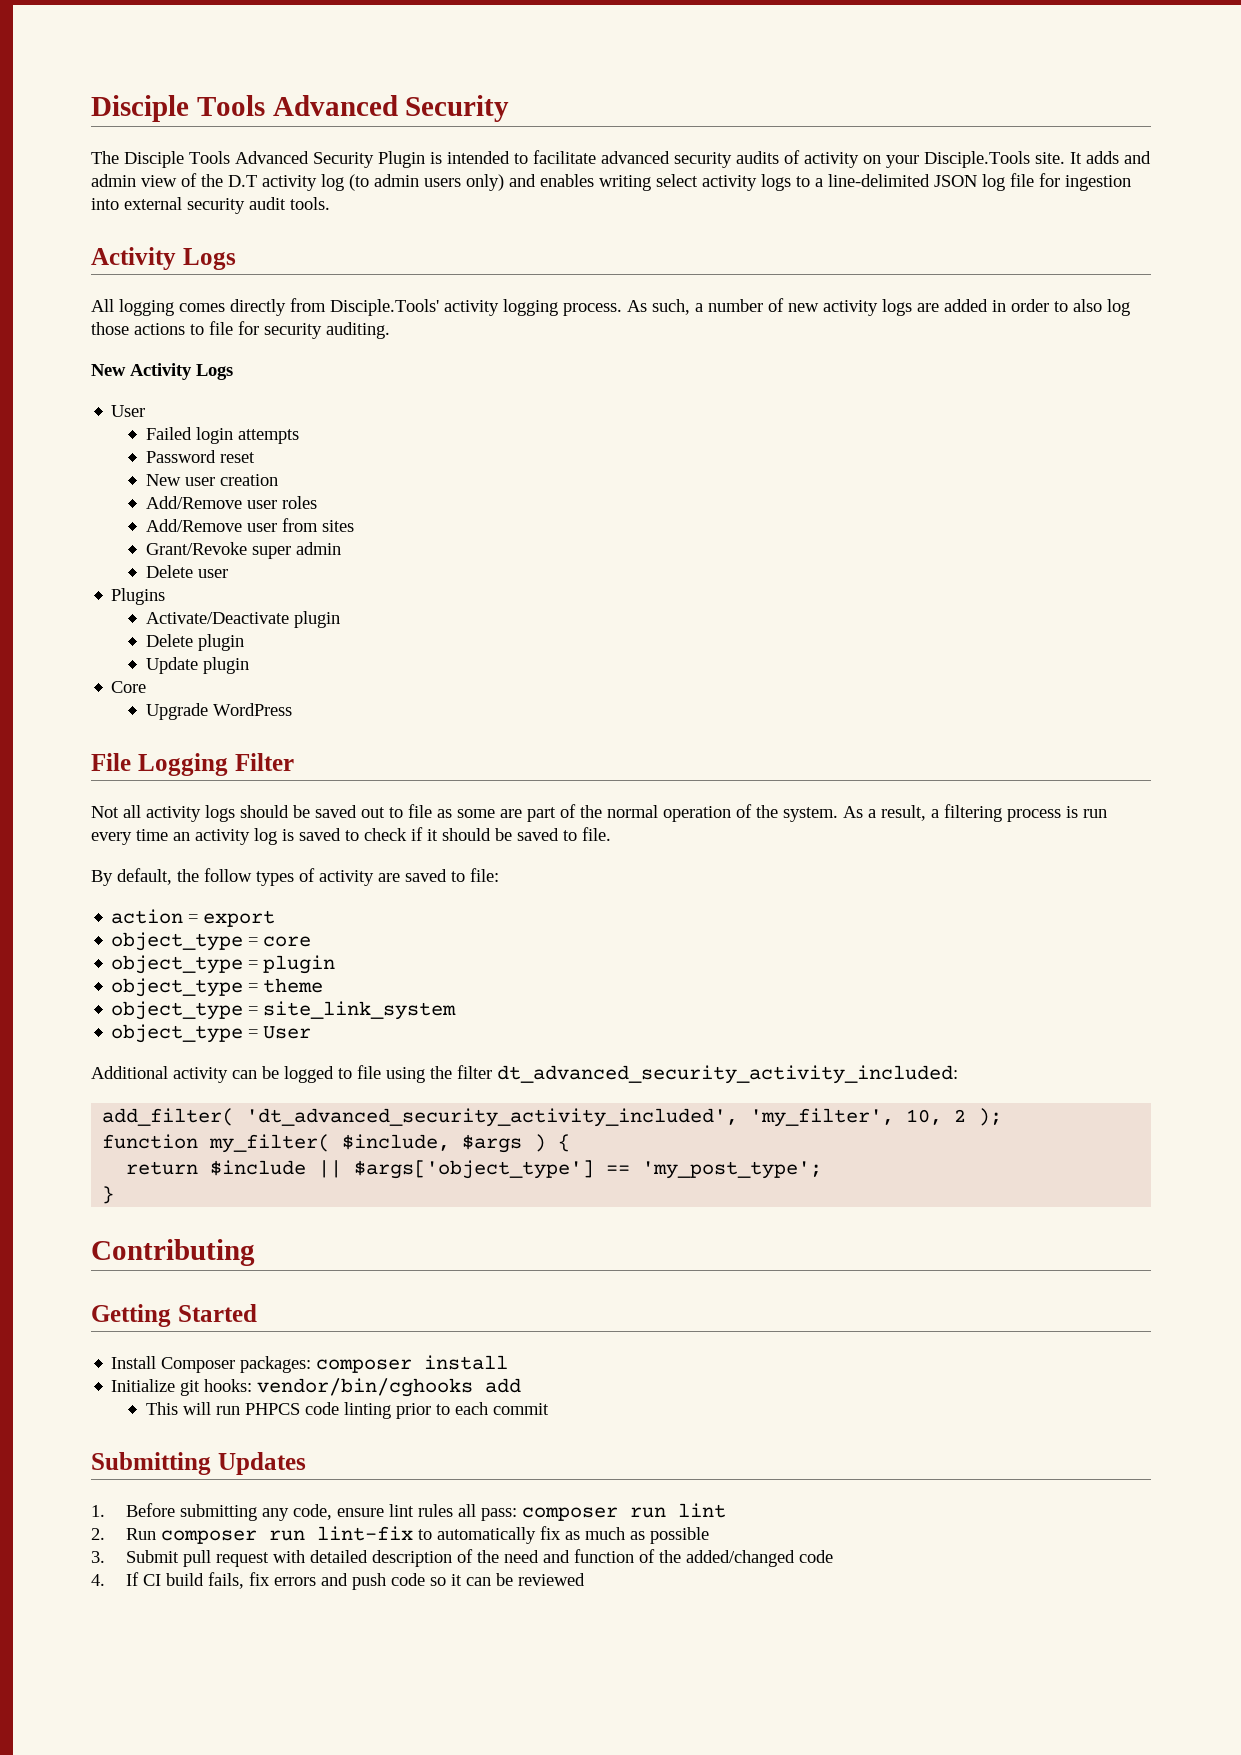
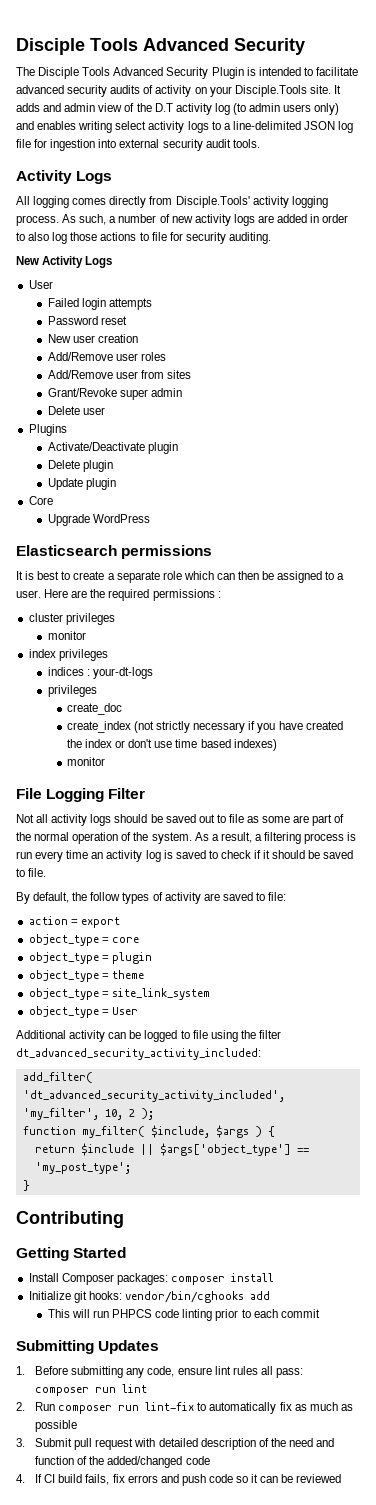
(292, 709) none -> [16,545,213,559] [16,571,345,583] [16,589,221,601] [28,613,115,625] [47,631,86,640] [28,649,108,661] [47,667,153,679] [47,685,97,697] [66,703,122,715] [66,721,343,733] [66,739,277,751] [66,757,105,766] // Elasticsearch permissions // It is best to create a separate role which can then be assigned to a user. Here are the required permissions : // cluster privileges // monitor // index privileges // indices : your-dt-logs // privileges // create_doc // create_index (not strictly necessary if you have created the index or don't use time based indexes) // monitor

